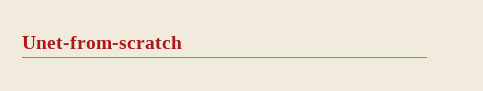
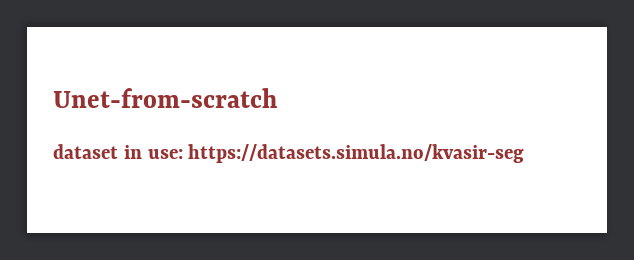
(182, 42) none -> [53,144,525,163] // dataset in use: https://datasets.simula.no/kvasir-seg

